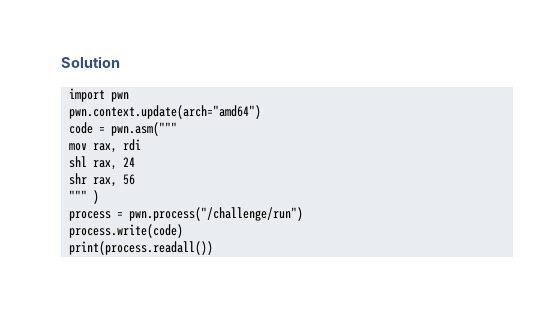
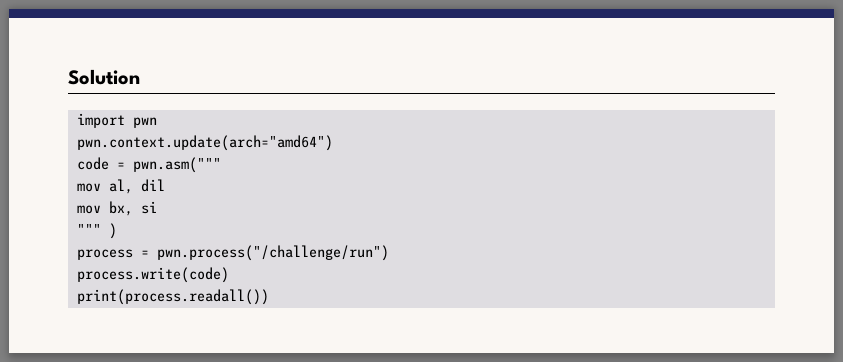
[93,139,142,153] [69,156,136,170] [69,173,136,187] rax, rdi // shl rax, 24 // shr rax, 56 -> [108,179,165,194] [76,201,157,216] al, dil // mov bx, si

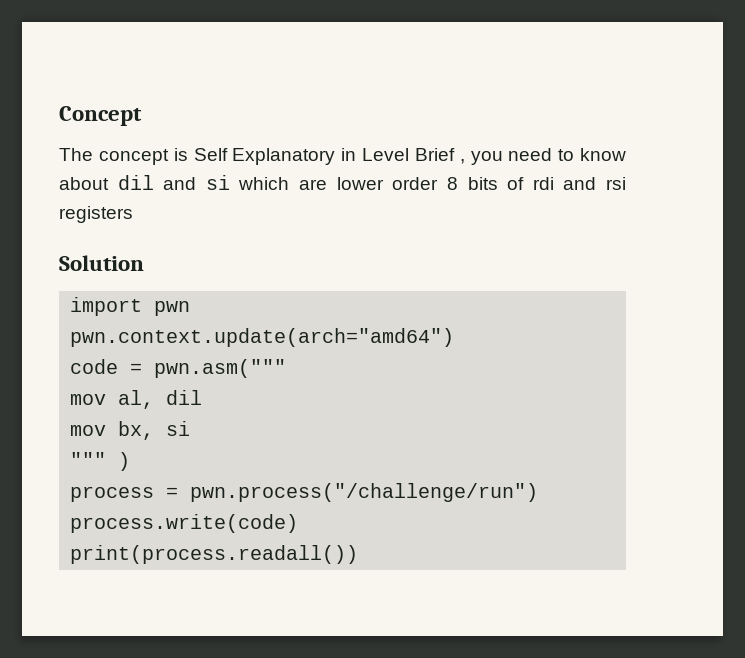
(68, 77) none -> [59,106,142,126] [59,148,626,165] [59,175,627,190] [59,206,133,223] Concept // The concept is Self Explanatory in Level Brief , you need to know about dil and si which are lower order 8 bits of rdi and rsi registers //

